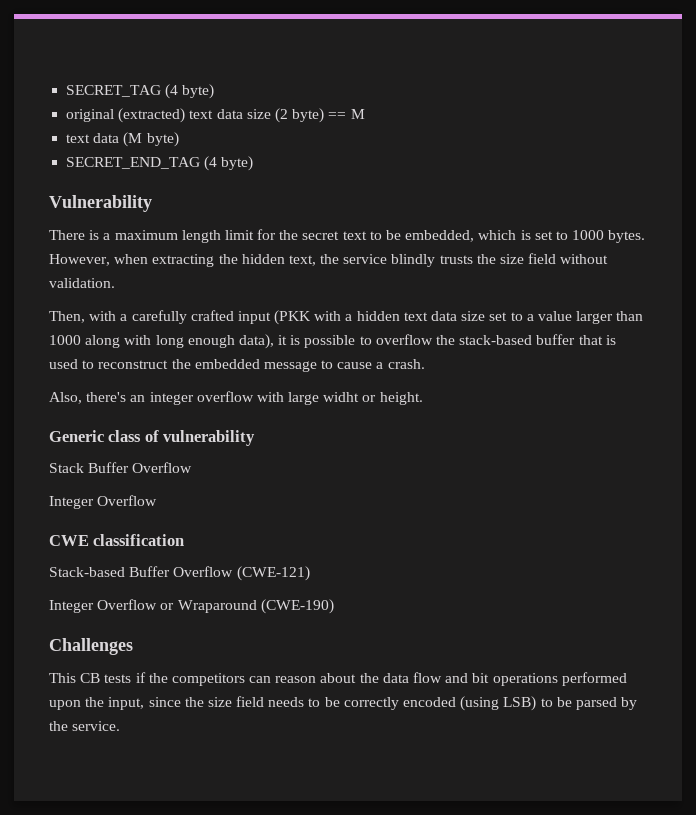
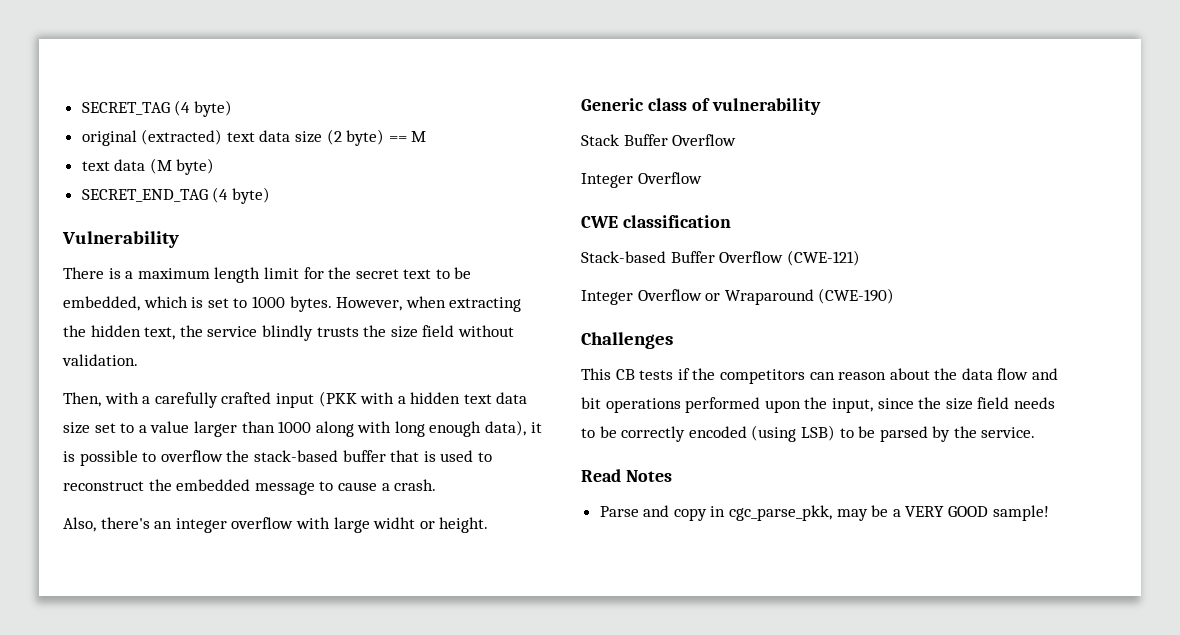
(121, 726) none -> [581,469,672,482] [599,505,1049,521] // Read Notes // Parse and copy in cgc_parse_pkk, may be a VERY GOOD sample!

